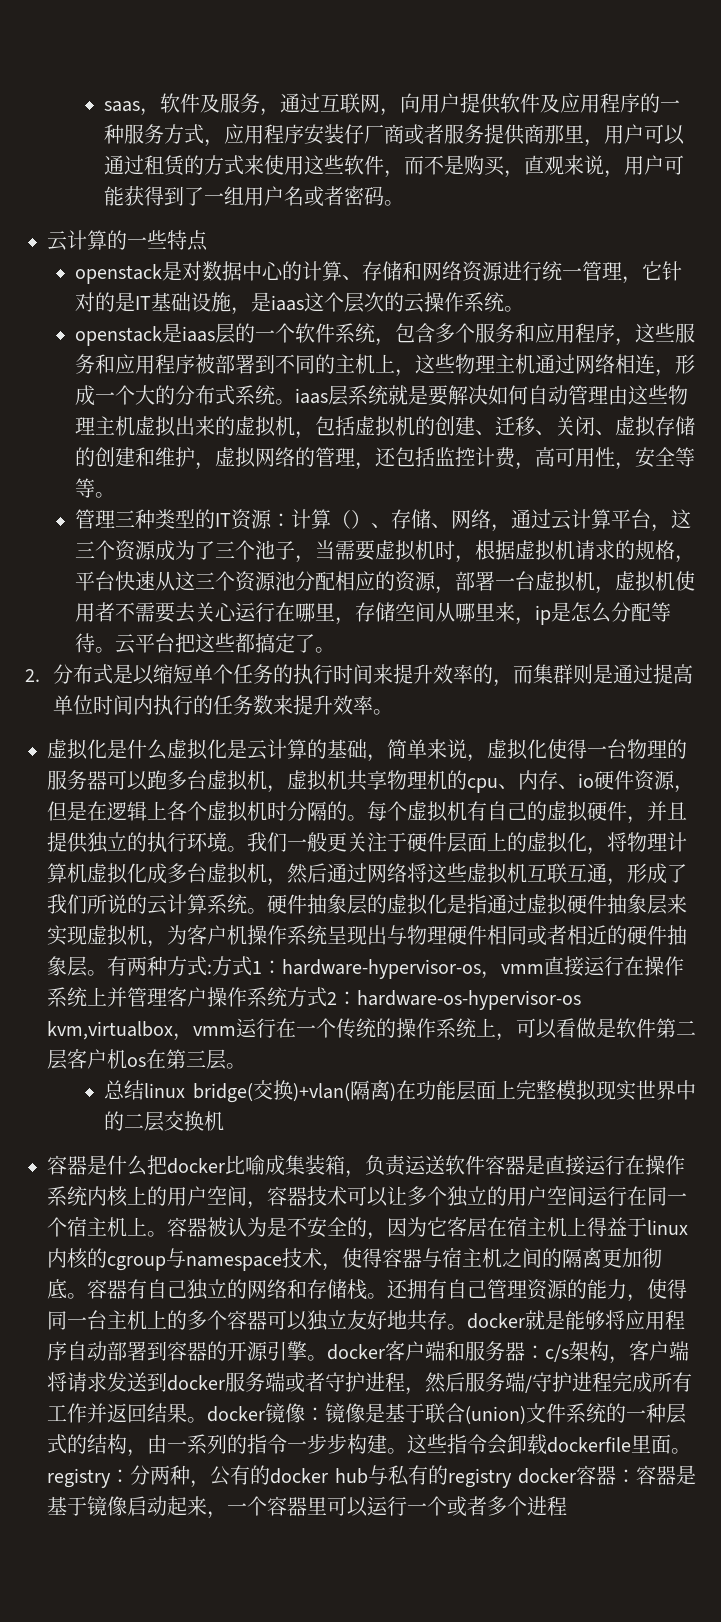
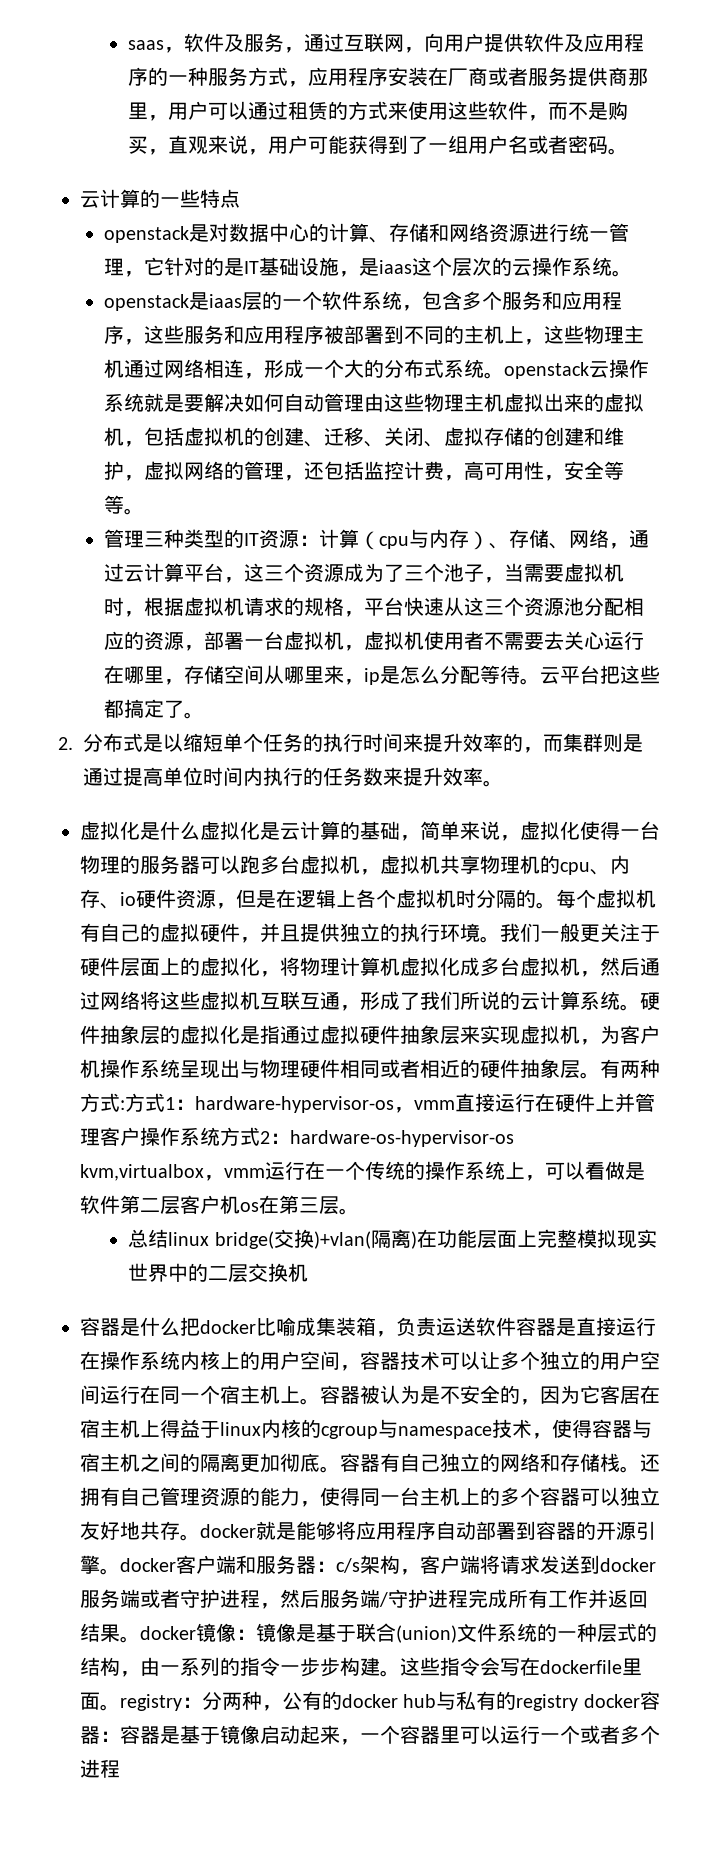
[343,124,364,144] 仔 -> [428,67,449,86] 在
[295,385,349,406] iaas层 -> [504,359,650,379] openstack云操作
(352, 519) none -> [379,529,470,549] cpu与内存
[644,956,684,976] [47,987,87,1007] 操作系统 -> [555,1093,595,1113] 硬件
[507,1434,547,1455] 卸载 -> [500,1657,540,1676] 写在

